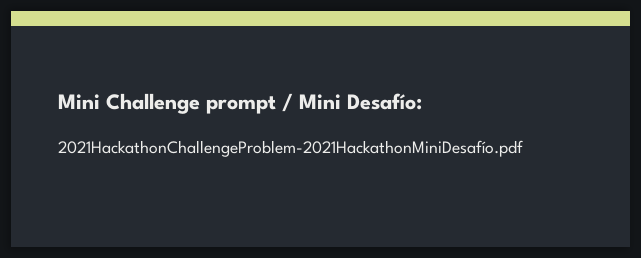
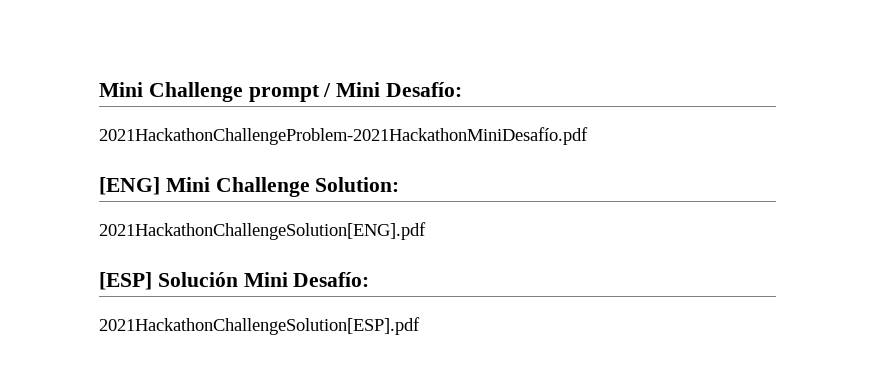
(523, 148) none -> [99,177,400,197] [99,222,426,240] [99,272,370,290] [99,317,420,335] // [ENG] Mini Challenge Solution: // 2021HackathonChallengeSolution[ENG].pdf // [ESP] Solución Mini Desafío: // 2021HackathonChallengeSolution[ESP].pdf

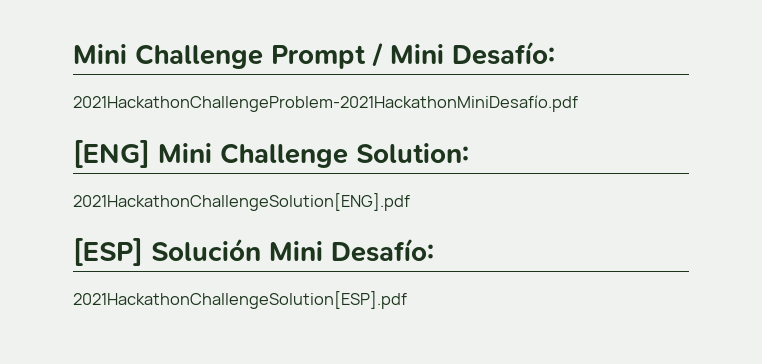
[99,82,320,102] Mini Challenge prompt -> [73,44,366,69] Mini Challenge Prompt

